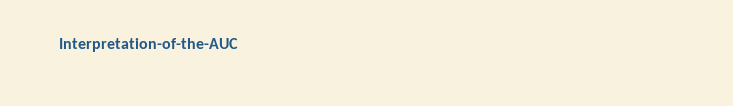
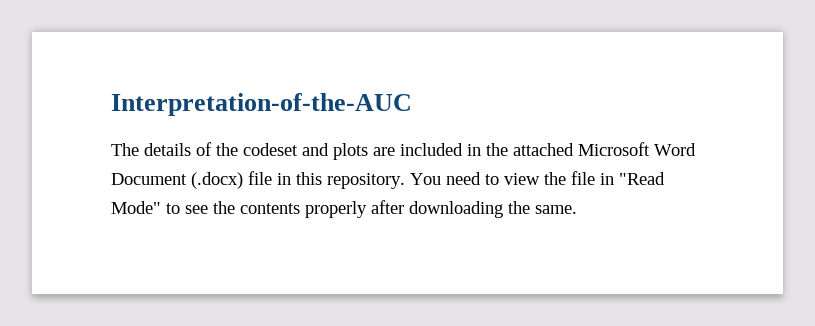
(238, 45) none -> [111,142,696,160] [111,171,665,189] [111,200,577,218] // The details of the codeset and plots are included in the attached Microsoft Word Document (.docx) file in this repository. You need to view the file in "Read Mode" to see the contents properly after downloading the same.

